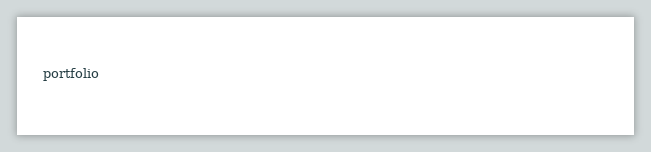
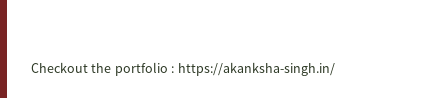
[43,68,99,81] portfolio -> [31,62,335,76] Checkout the portfolio : https://akanksha-singh.in/

